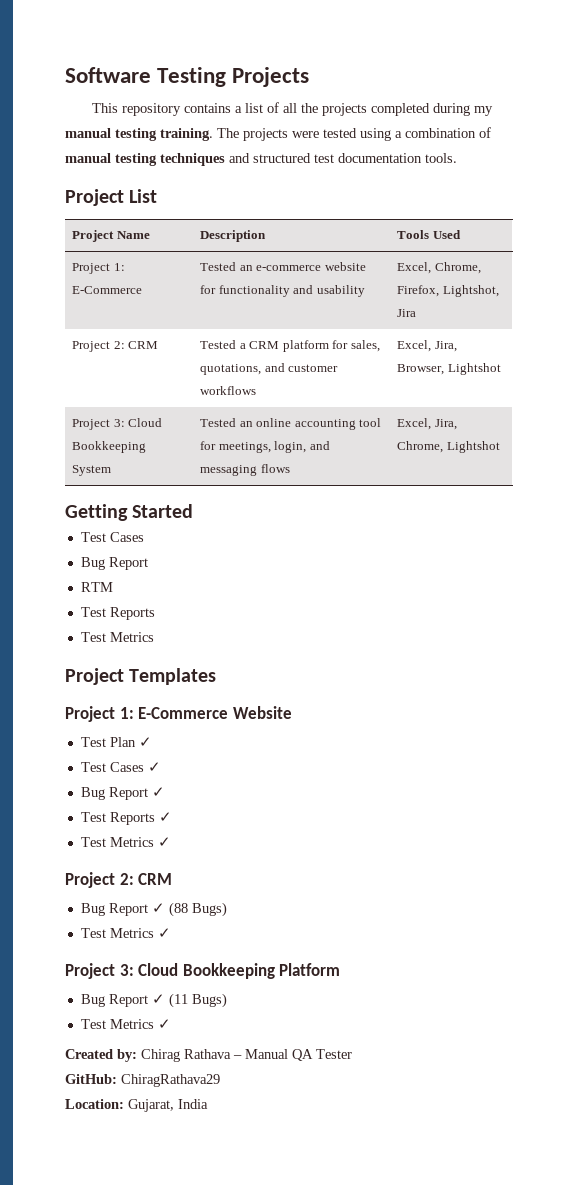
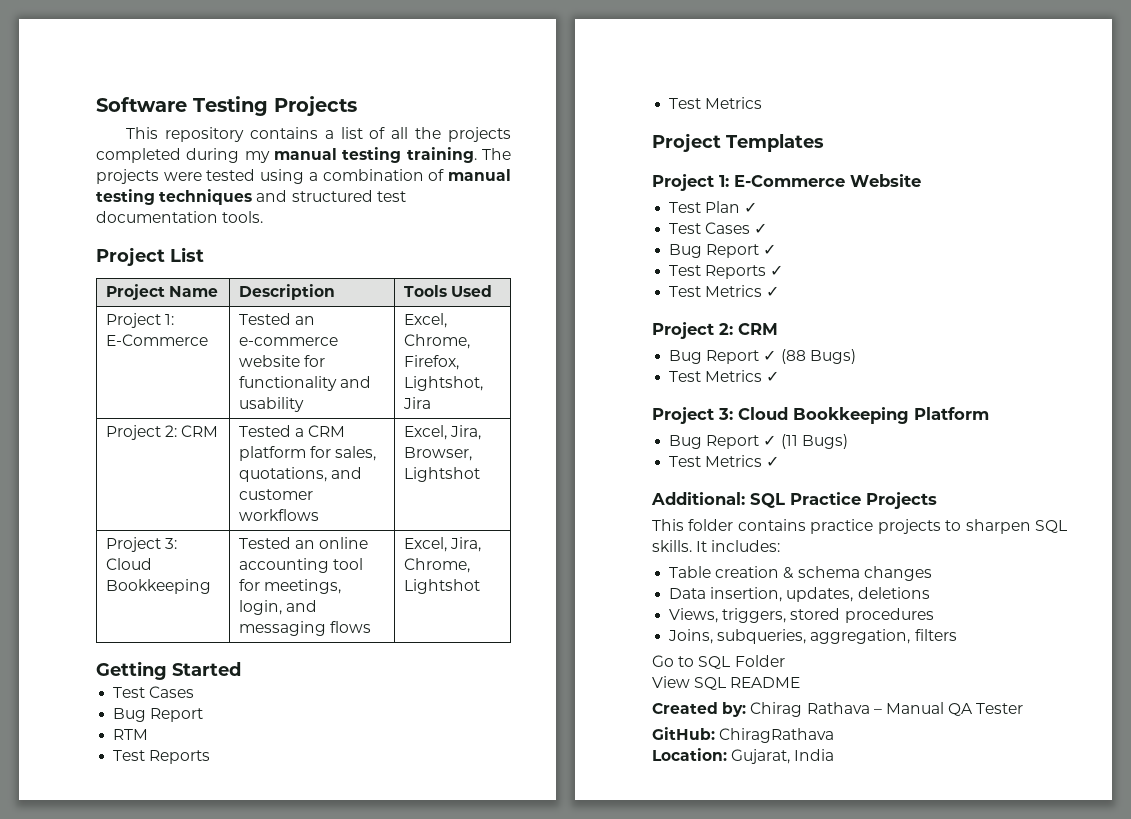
[72,465,112,476] System -> (211, 586) none
(171, 1024) none -> [651,492,937,509] [652,519,1067,534] [652,540,781,552] [669,566,932,581] [669,587,930,602] [669,608,934,623] [668,629,957,644] [652,655,785,669] [652,676,801,690] // Additional: SQL Practice Projects // This folder contains practice projects to sharpen SQL skills. It includes: // Table creation & schema changes // Data insertion, updates, deletions // Views, triggers, stored procedures // Joins, subqueries, aggregation, filters // Go to SQL Folder // View SQL README
[121,1074,220,1087] ChiragRathava29 -> [719,728,835,743] ChiragRathava

